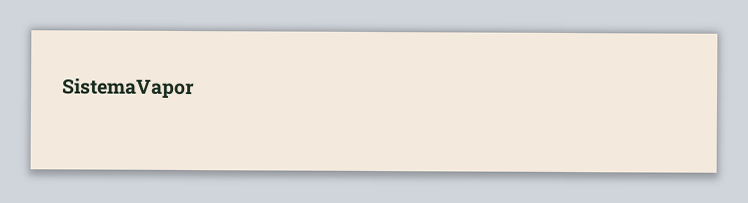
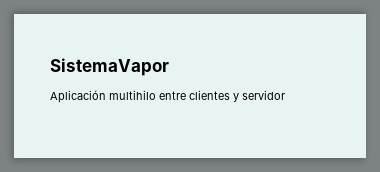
(195, 88) none -> [50,90,285,103] // Aplicación multihilo entre clientes y servidor

